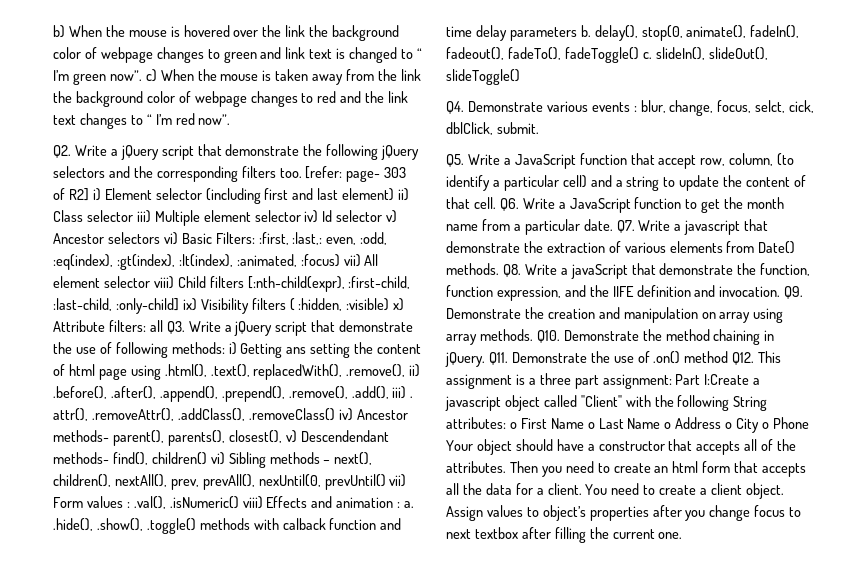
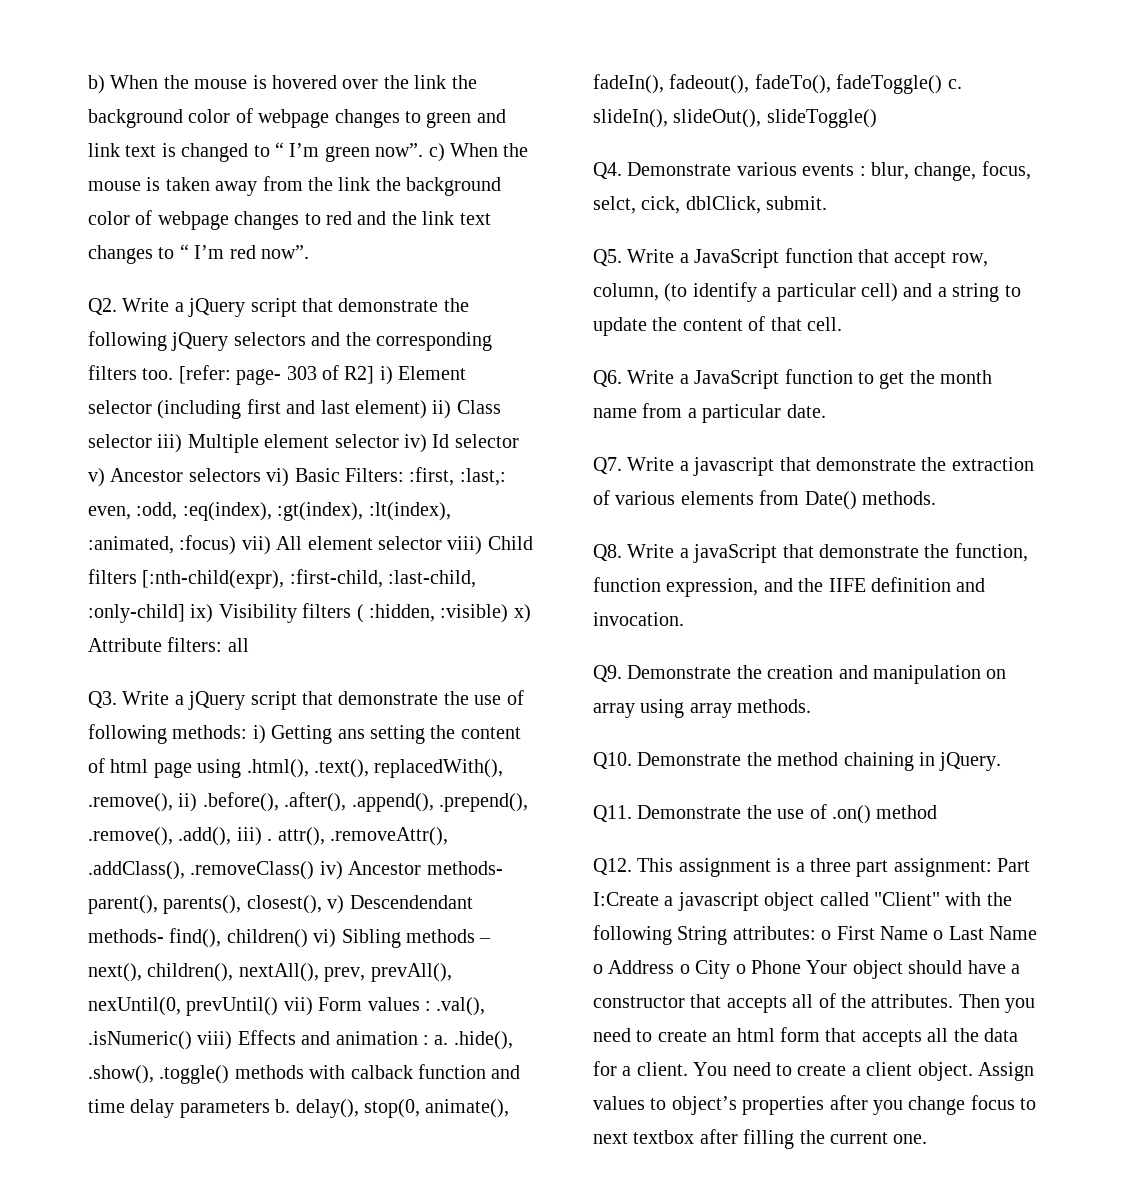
(163, 326) none -> (249, 645) //
(496, 203) none -> (842, 324) //
(613, 225) none -> (826, 411) //
(499, 269) none -> (936, 498) //
(781, 291) none -> (684, 619) //
(533, 335) none -> (812, 706) //
(485, 359) none -> (1002, 761) //
(729, 357) none -> (938, 812) //

